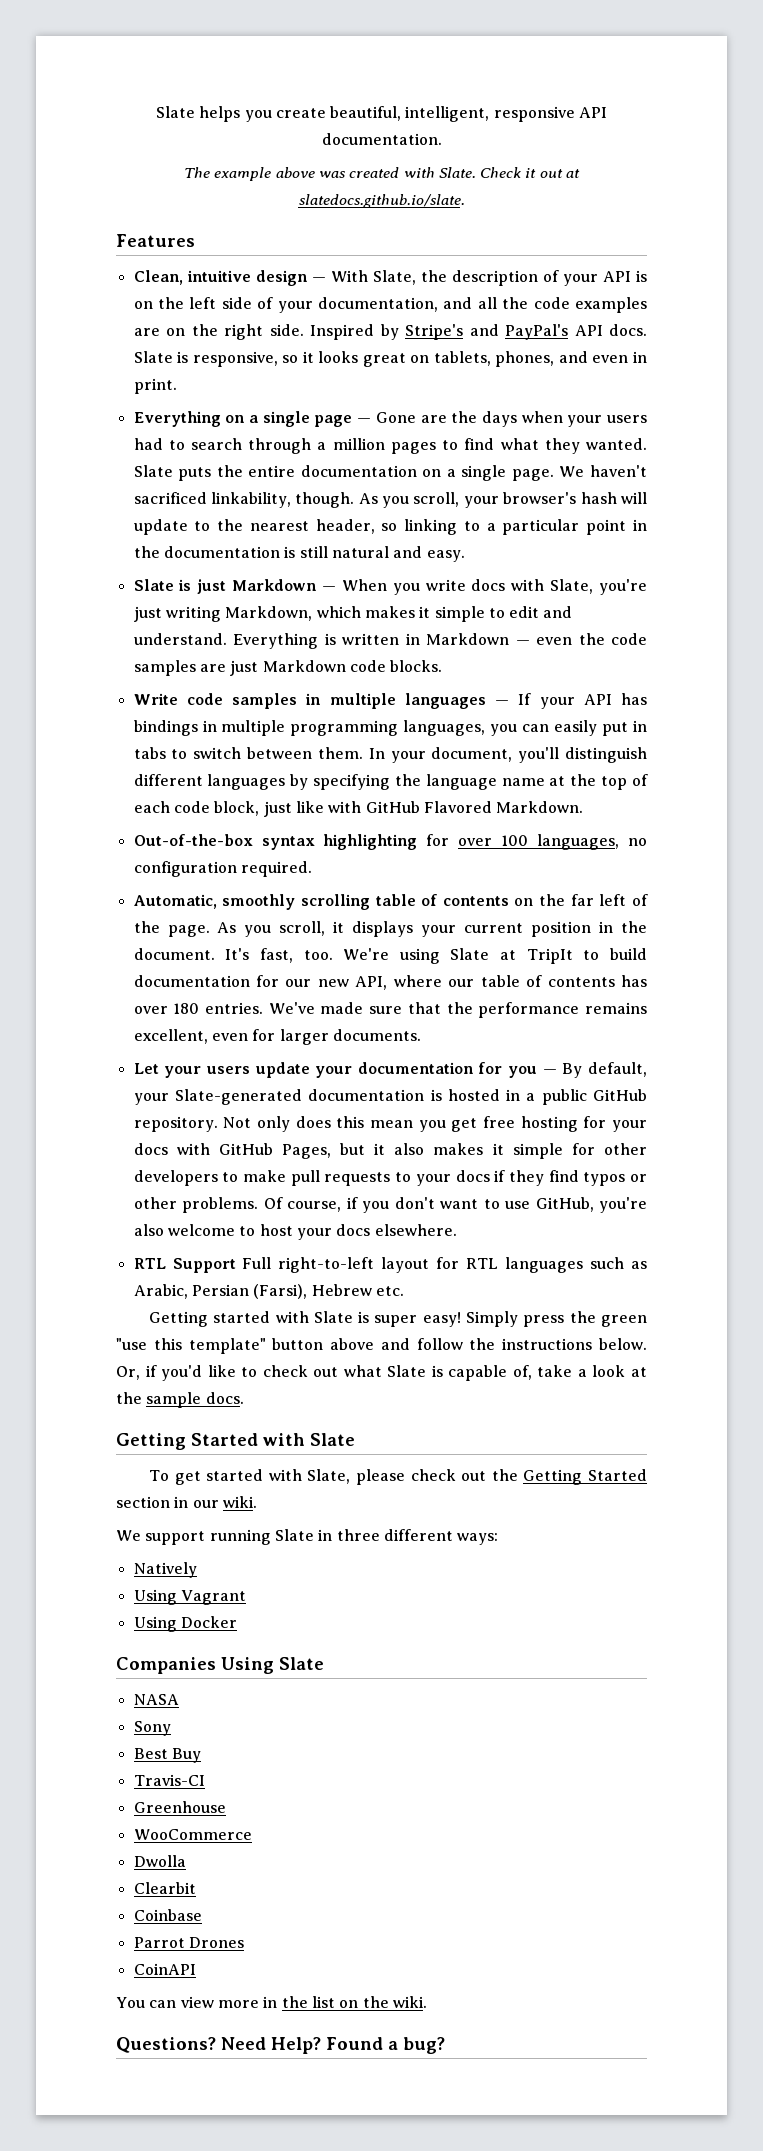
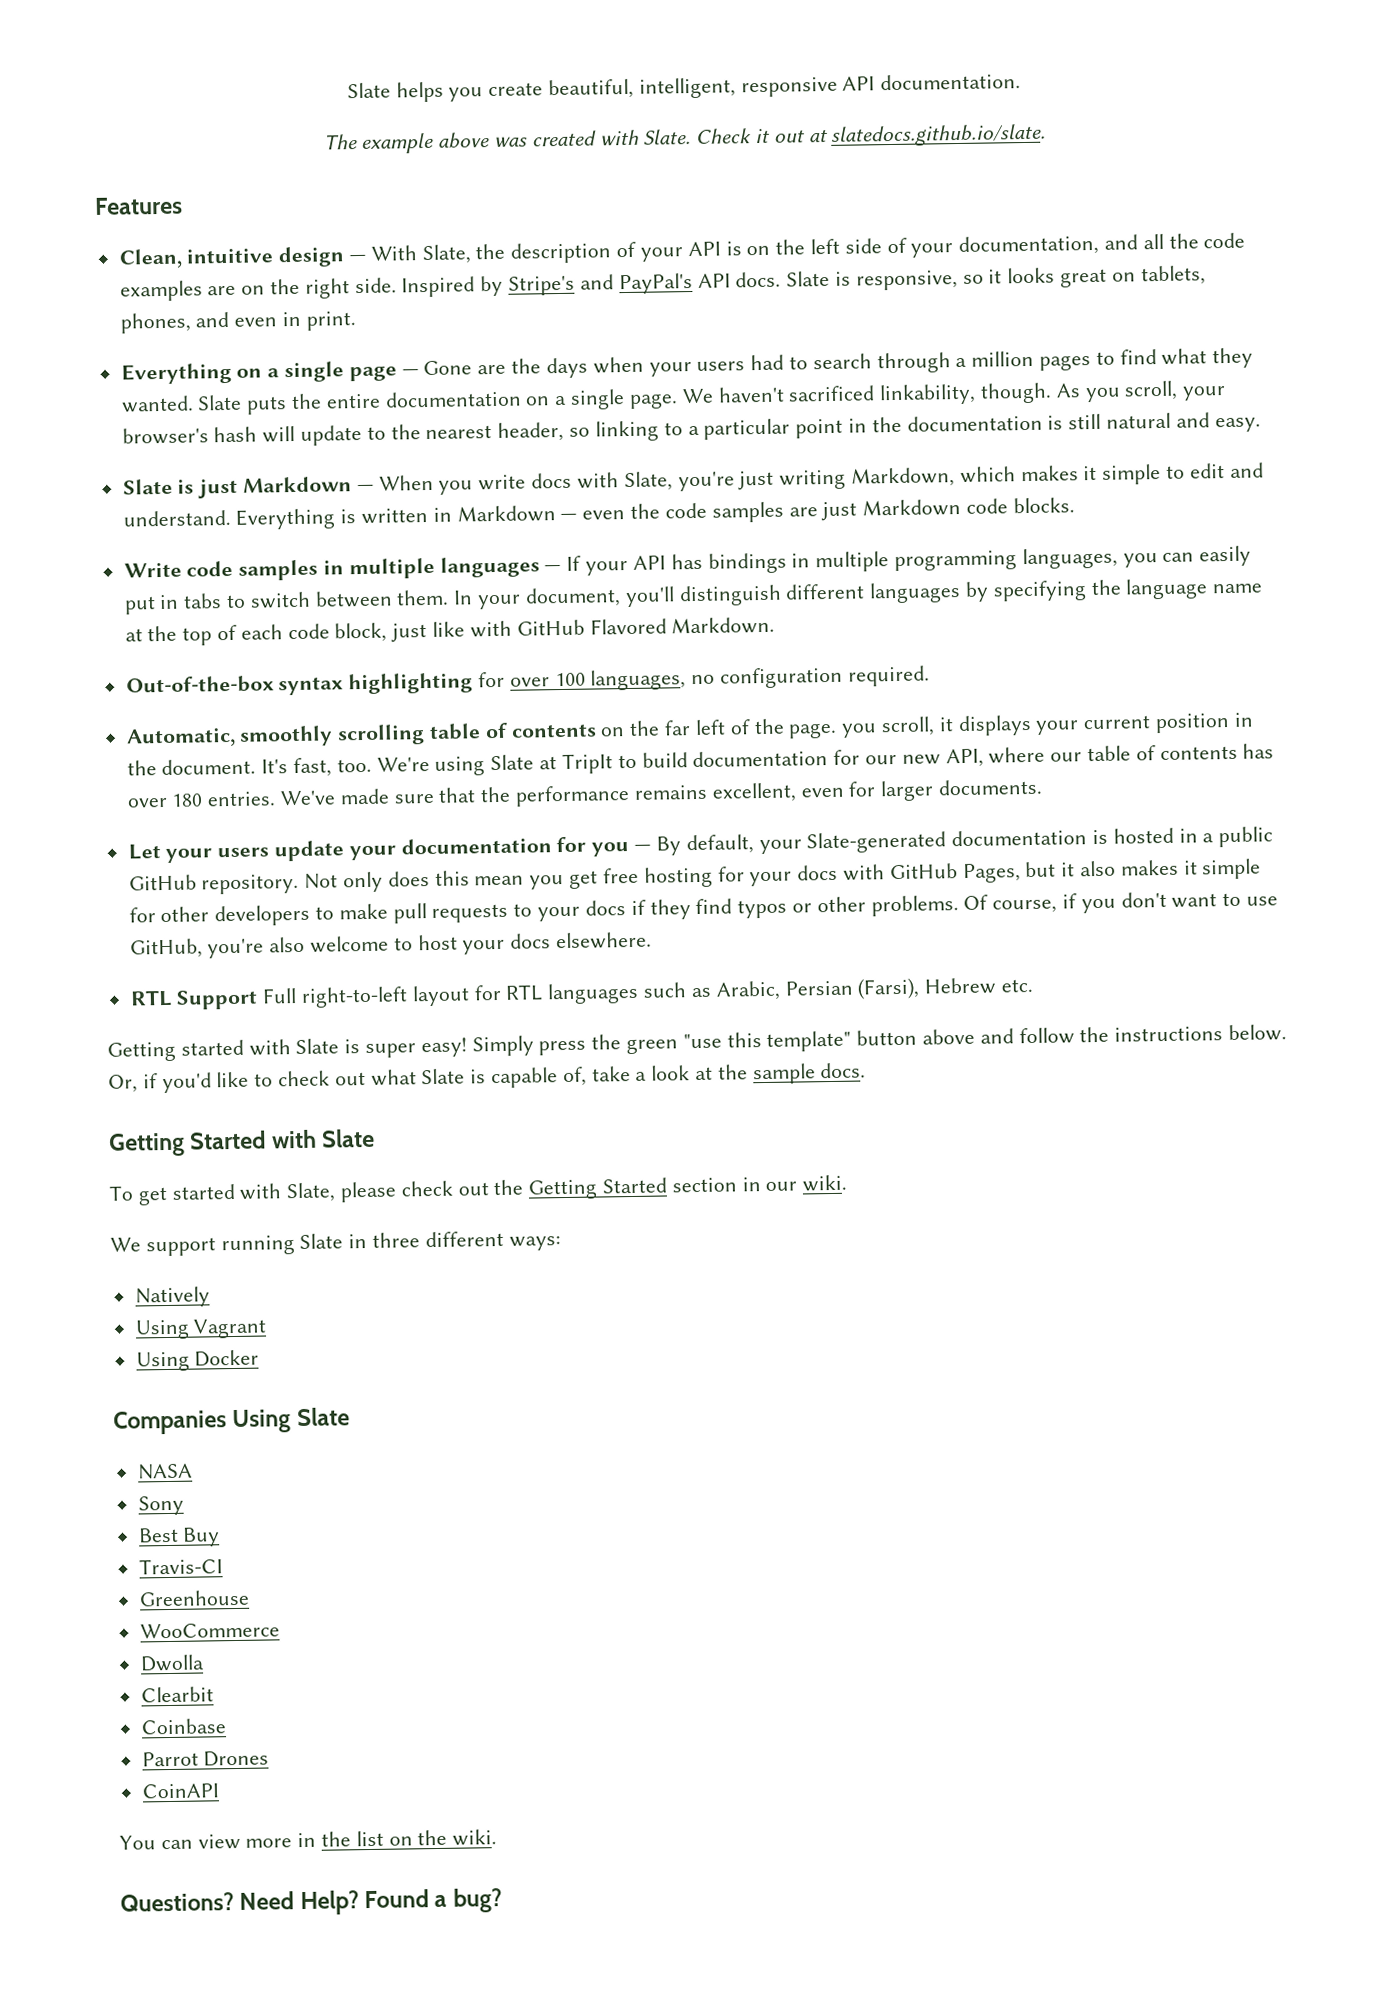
[217,922,237,933] As -> (838, 730) none

